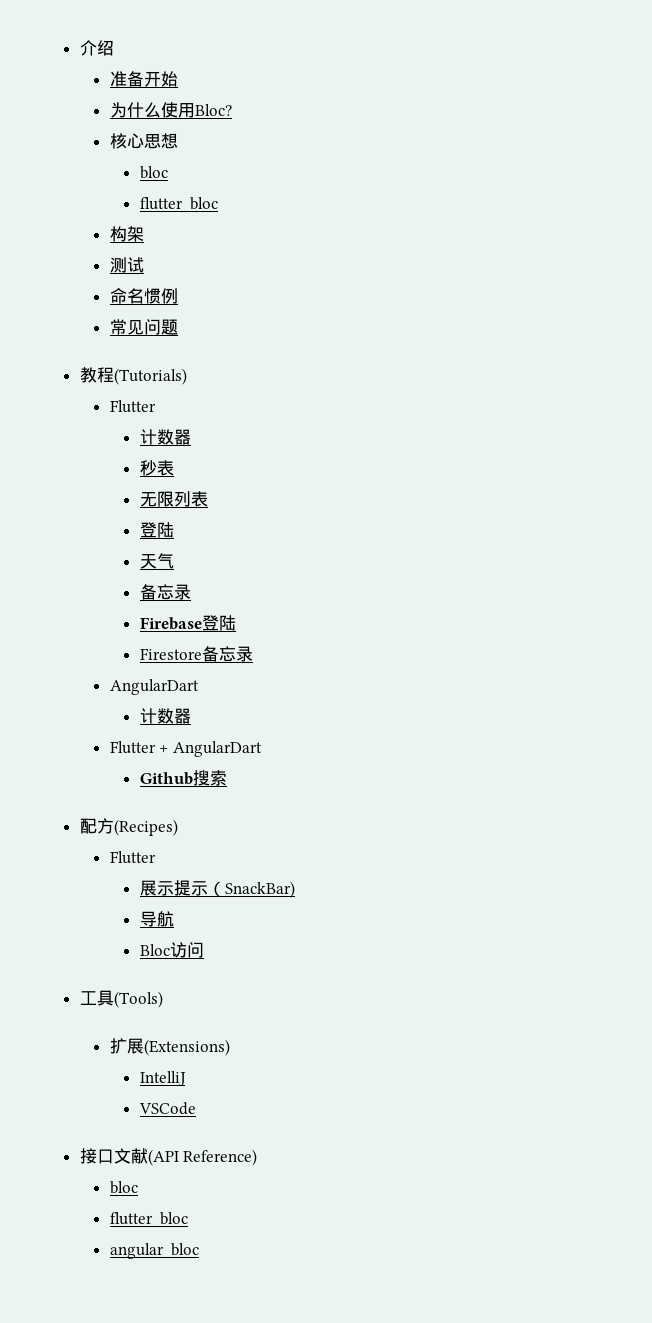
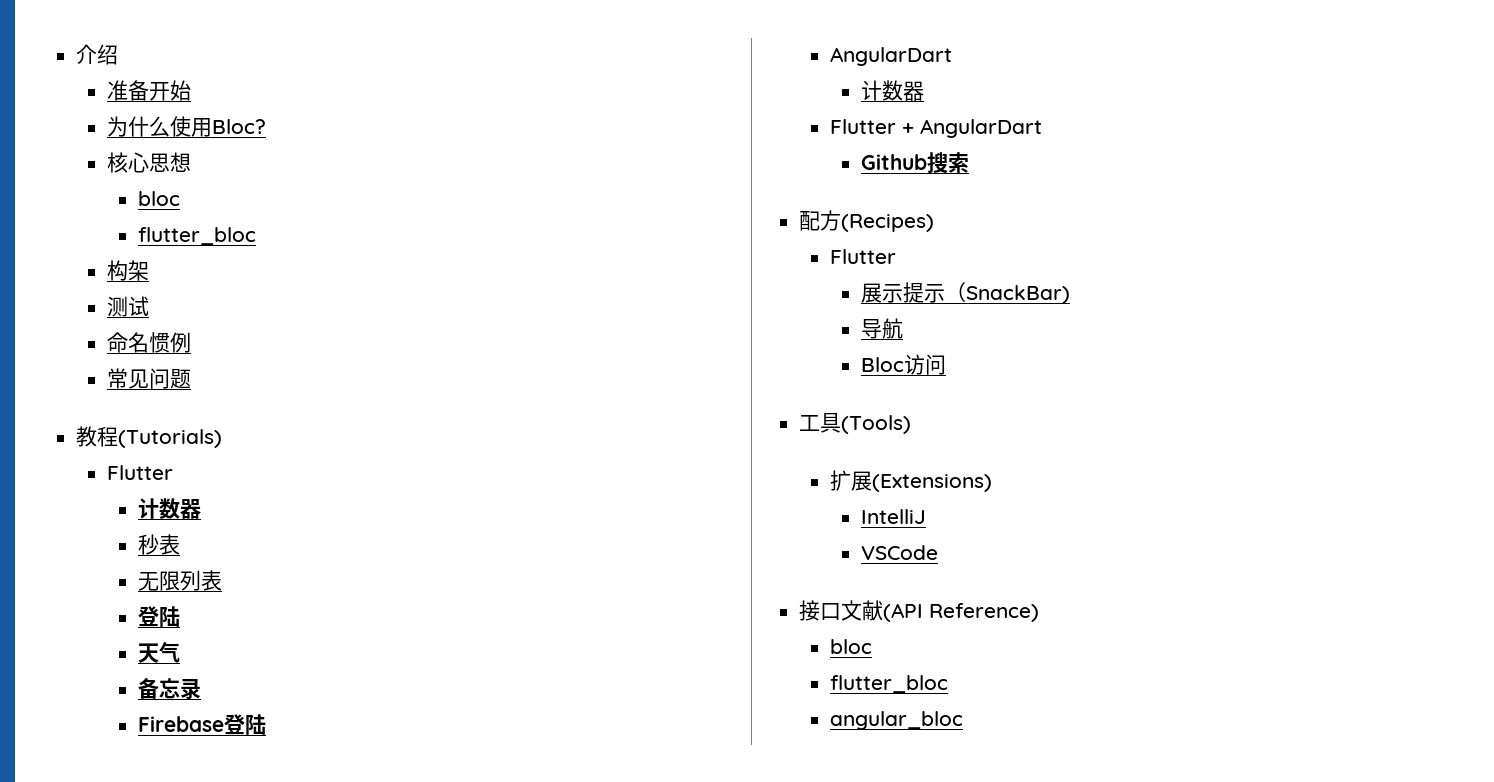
[139,646,253,662] // Firestore备忘录 -> (266, 724) none

